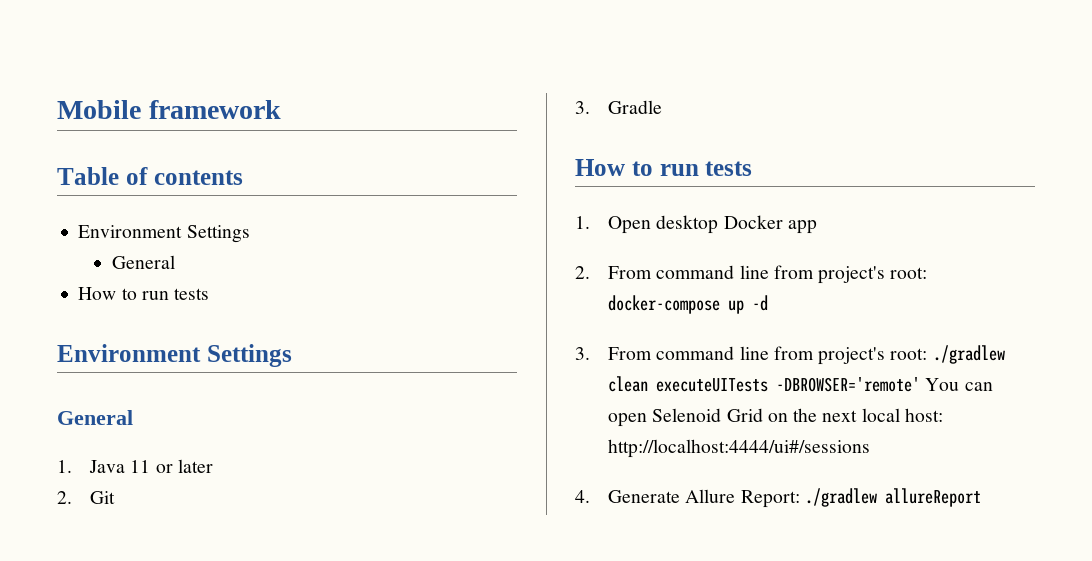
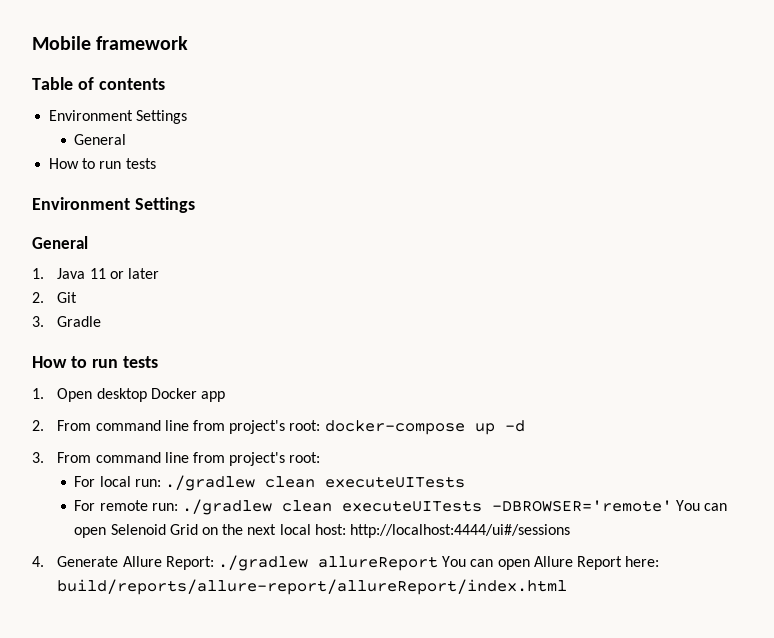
(928, 354) none -> [74,475,466,491] [74,500,178,511] // For local run: ./gradlew clean executeUITests // For remote run:
(981, 497) none -> [442,556,660,570] [57,579,568,595] You can open Allure Report here: build/reports/allure-report/allureReport/index.html

